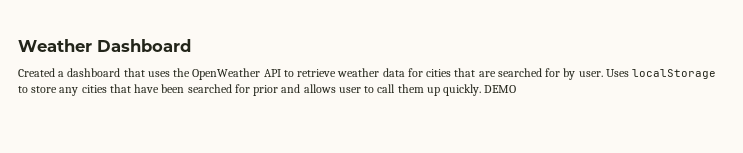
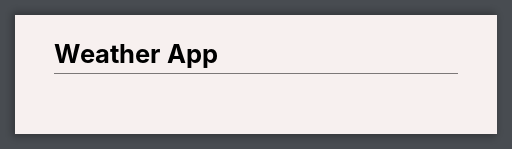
[97,39,191,52] [18,68,717,80] [18,84,517,96] Dashboard // Created a dashboard that uses the OpenWeather API to retrieve weather data for cities that are searched for by user. Uses localStorage to store any cities that have been searched for prior and allows user to call them up quickly. DEMO -> [166,44,218,68] App

